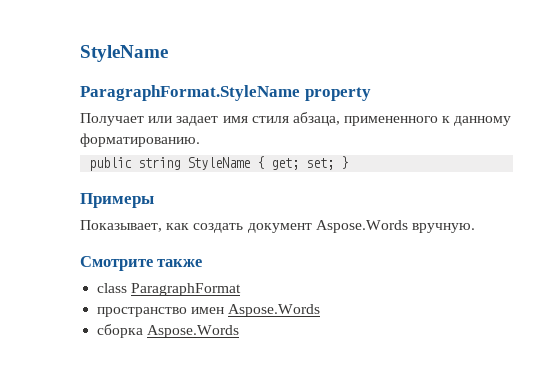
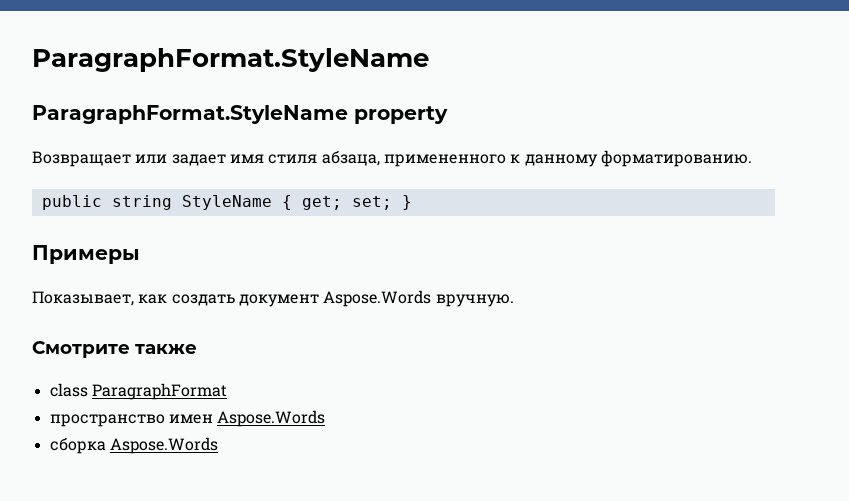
[80,45,168,62] StyleName -> [32,48,429,72] ParagraphFormat.StyleName
[80,113,144,126] Получает -> [32,151,131,167] Возвращает

